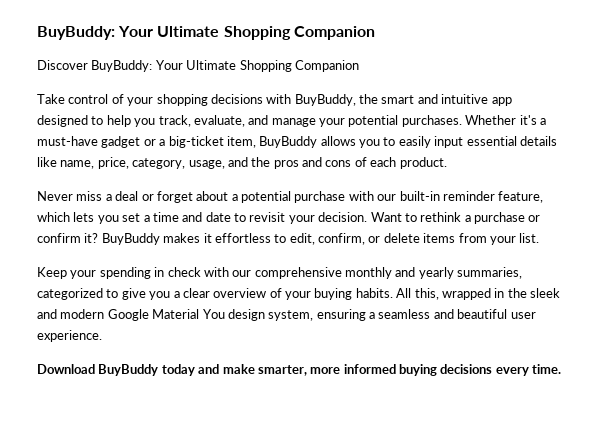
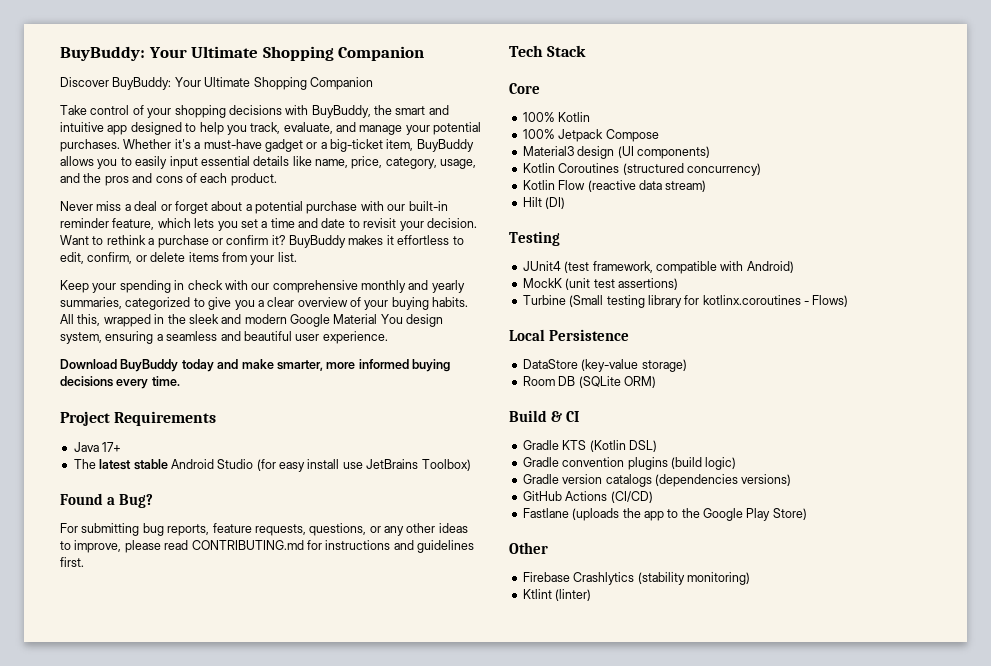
(562, 369) none -> [60,411,217,426] [73,442,122,452] [73,459,471,472] [60,493,153,508] [60,523,468,536] [60,540,474,553] [60,557,84,567] [509,45,587,57] [509,83,540,94] [522,112,591,122] [522,129,659,142] [522,146,710,159] [522,163,761,176] [522,180,707,192] [522,197,566,209] [509,231,560,246] [522,261,794,274] [522,278,678,290] [522,295,849,308] [509,329,629,341] [522,359,687,372] [522,376,656,388] [509,410,579,422] [522,440,657,452] [522,457,737,470] [522,474,792,487] [522,491,653,503] [522,508,807,521] [509,542,548,554] [522,572,750,585] [522,589,592,601] // Project Requirements // Java 17+ // The latest stable Android Studio (for easy install use JetBrains Toolbox) // Found a Bug? // For submitting bug reports, feature requests, questions, or any other ideas to improve, please read CONTRIBUTING.md for instructions and guidelines first. // Tech Stack // Core // 100% Kotlin // 100% Jetpack Compose // Material3 design (UI components) // Kotlin Coroutines (structured concurrency) // Kotlin Flow (reactive data stream) // Hilt (DI) // Testing // JUnit4 (test framework, compatible with Android) // MockK (unit test assertions) // Turbine (Small testing library for kotlinx.coroutines - Flows) // Local Persistence // DataStore (key-value storage) // Room DB (SQLite ORM) // Build & CI // Gradle KTS (Kotlin DSL) // Gradle convention plugins (build logic) // Gradle version catalogs (dependencies versions) // GitHub Actions (CI/CD) // Fastlane (uploads the app to the Google Play Store) // Other // Firebase Crashlytics (stability monitoring) // Ktlint (linter)

